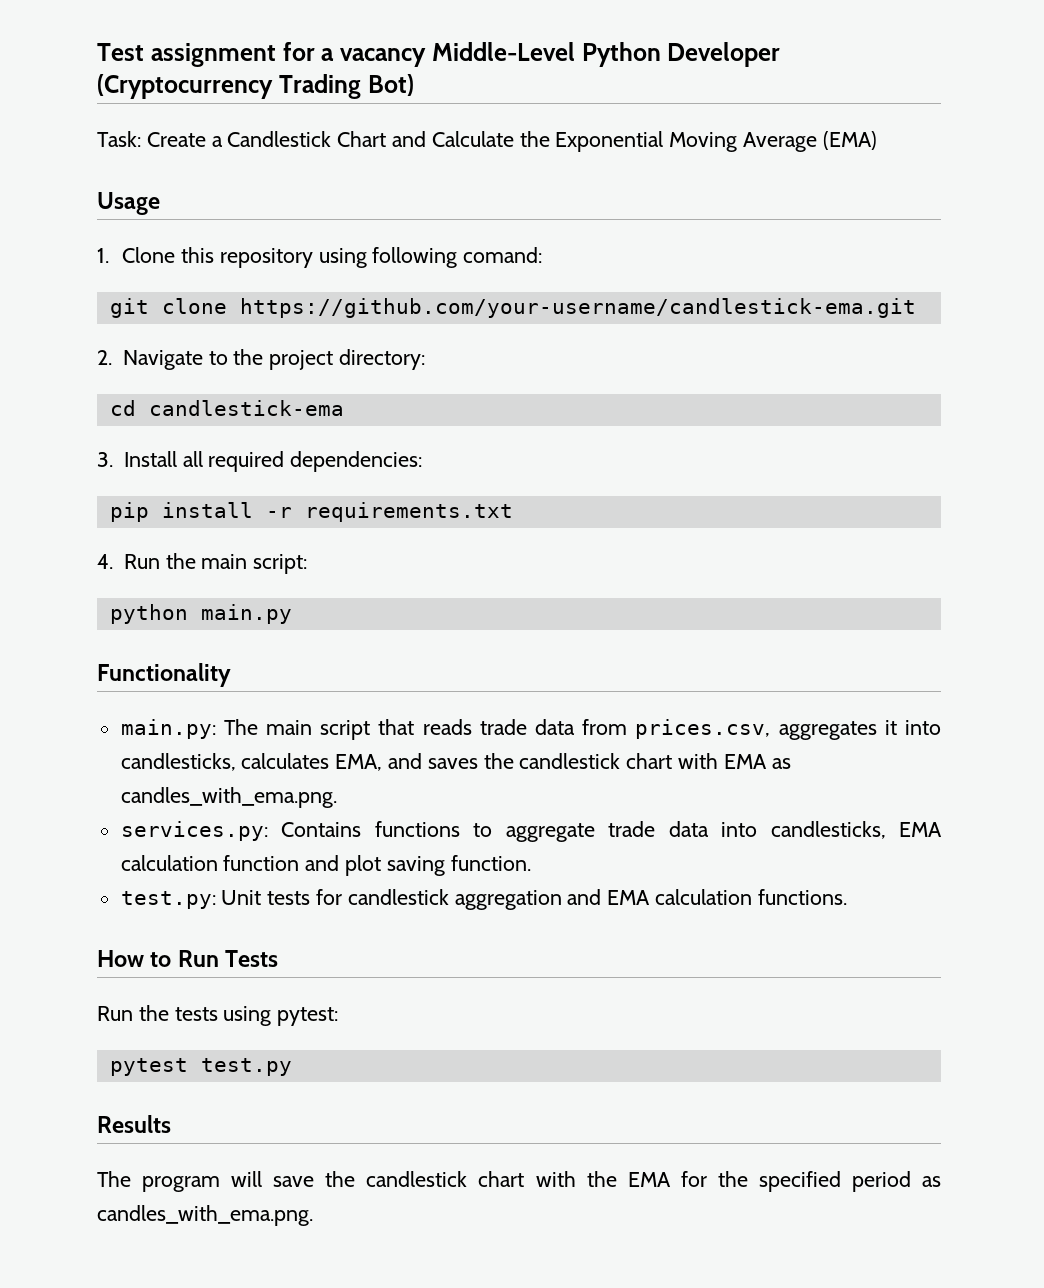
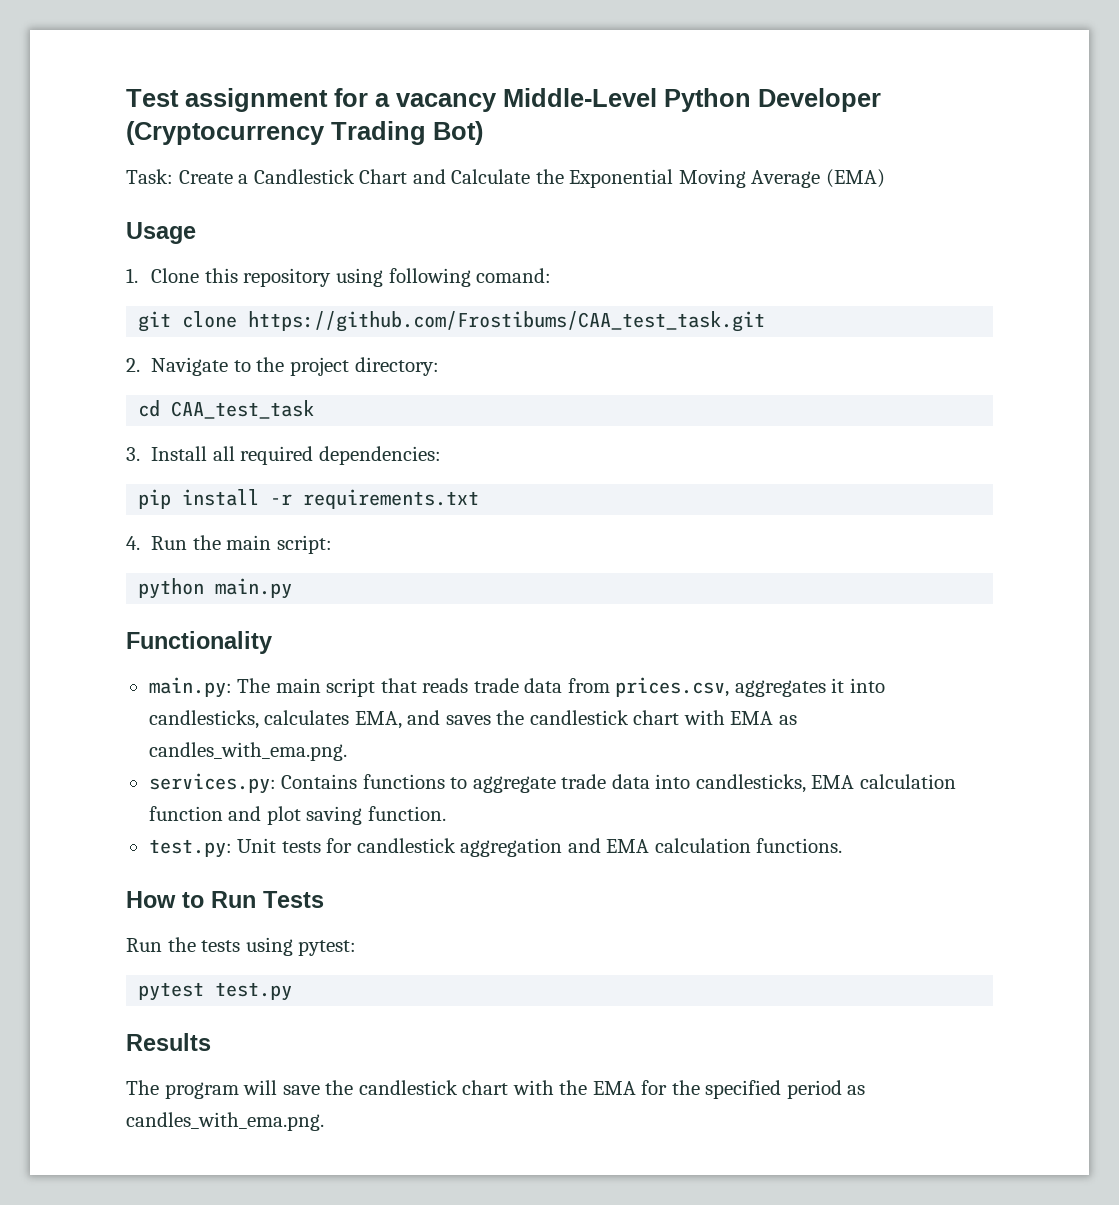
[239,298,916,318] https://github.com/your-username/candlestick-ema.git -> [248,311,766,332] https://github.com/Frostibums/CAA_test_task.git
[148,400,344,416] candlestick-ema -> [171,400,315,419] CAA_test_task

